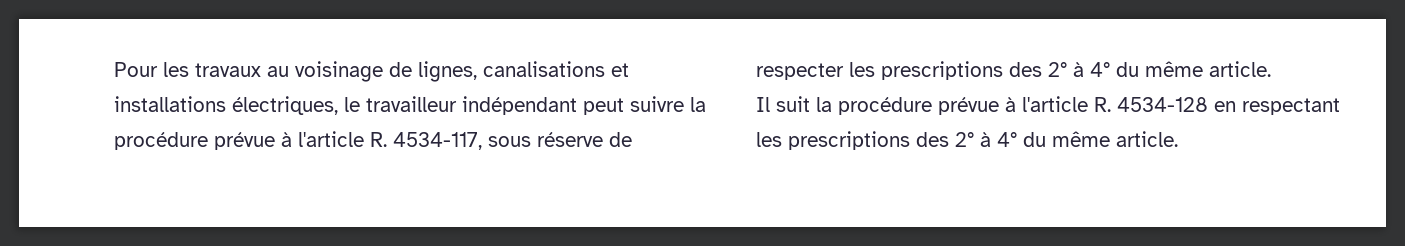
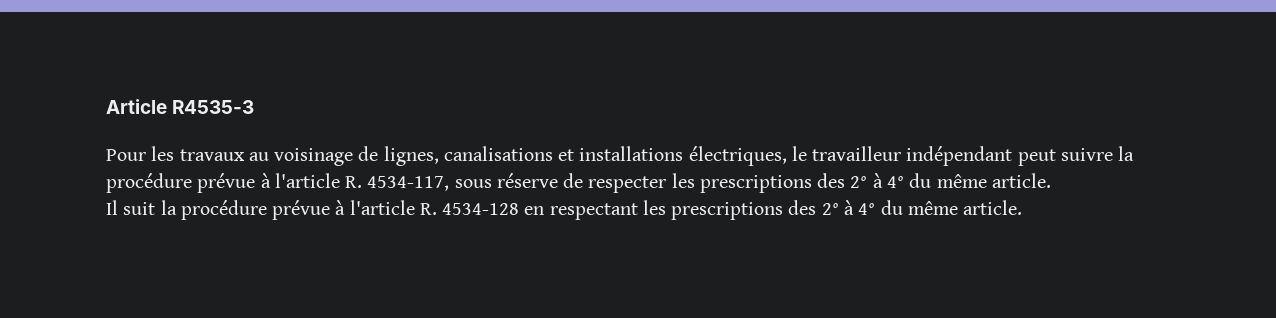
(114, 69) none -> [106,99,255,114] Article R4535-3 //

